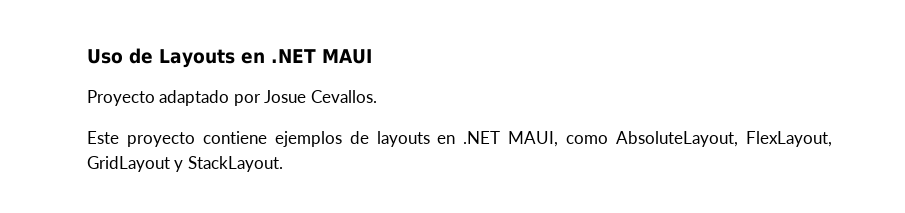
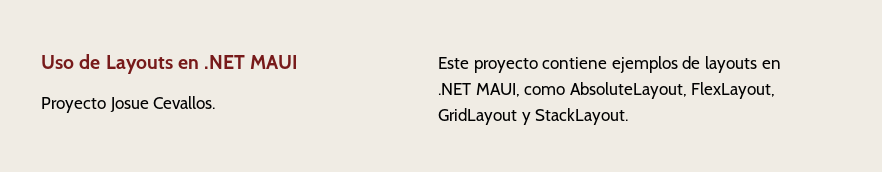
[159,90,261,106] adaptado por -> (106, 105) none

